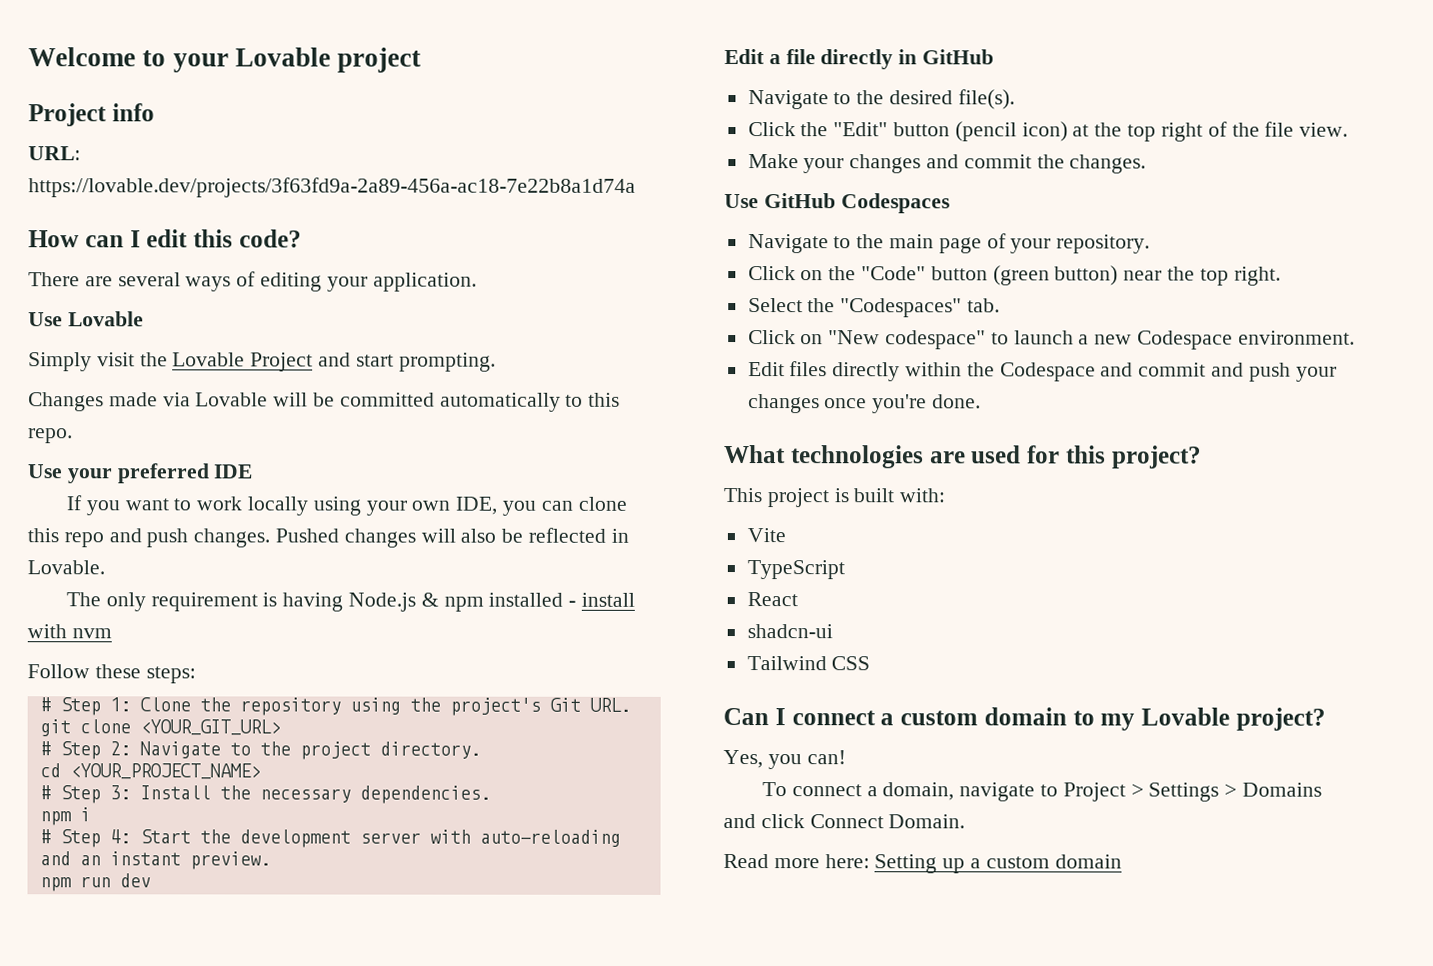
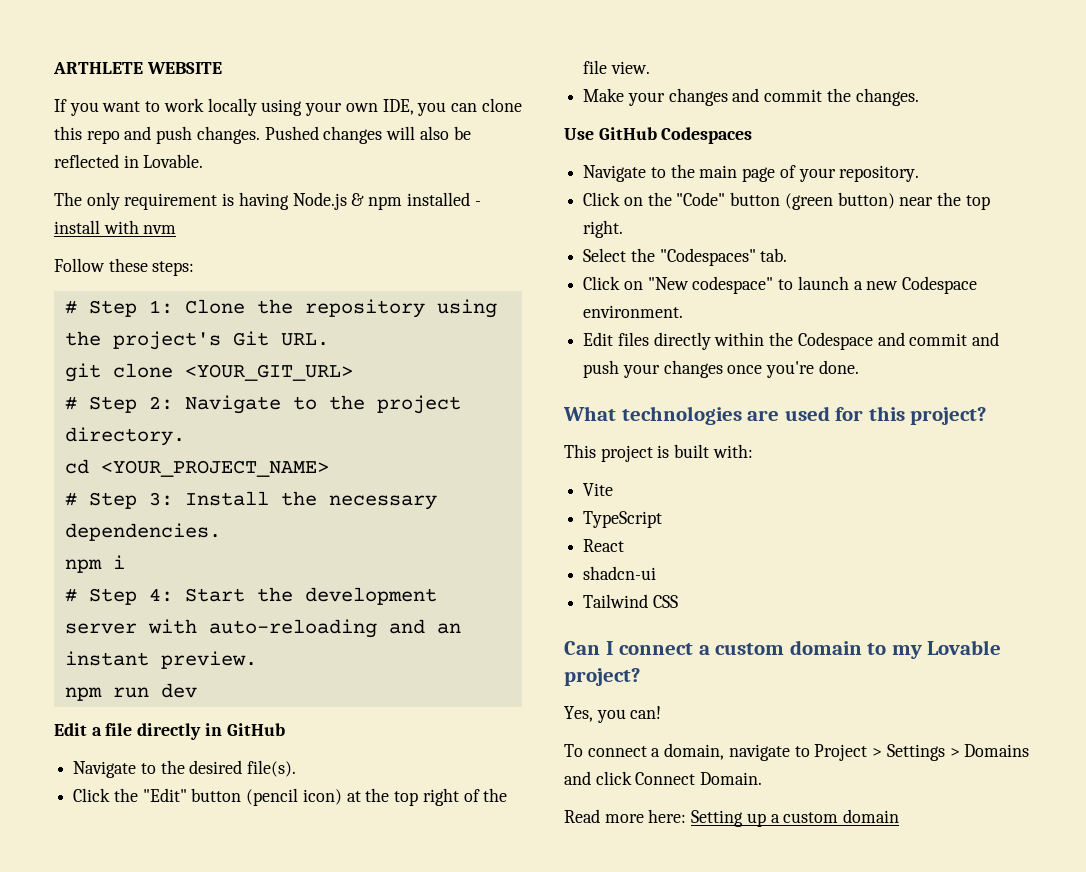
[28,47,422,73] [28,103,155,127] [28,146,81,161] [28,177,636,198] [28,229,302,248] [28,271,477,292] [28,311,144,327] [28,352,496,372] [28,392,621,412] [28,428,73,444] [28,463,254,484] Welcome to your Lovable project // Project info // URL: https://lovable.dev/projects/3f63fd9a-2a89-456a-ac18-7e22b8a1d74a // How can I edit this code? // There are several ways of editing your application. // Use Lovable // Simply visit the Lovable Project and start prompting. // Changes made via Lovable will be committed automatically to this repo. // Use your preferred IDE -> [53,62,222,74] ARTHLETE WEBSITE

